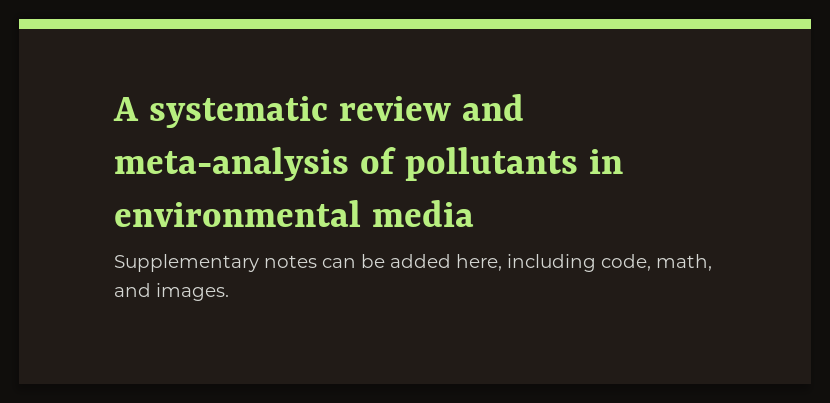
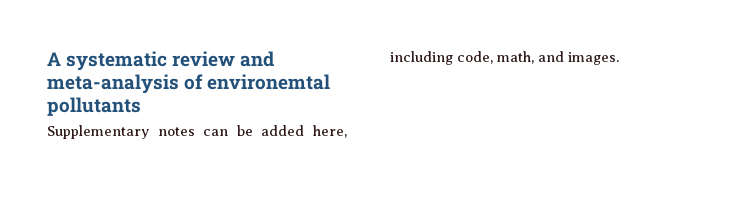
(397, 160) none -> [207,74,331,90] environemtal
[589,149,624,174] [114,200,475,227] in environmental media -> (141, 106) none

